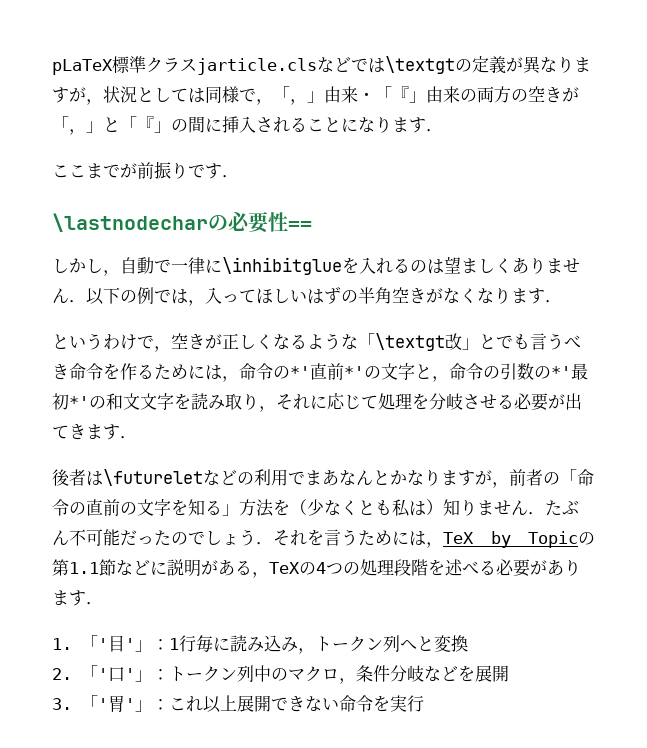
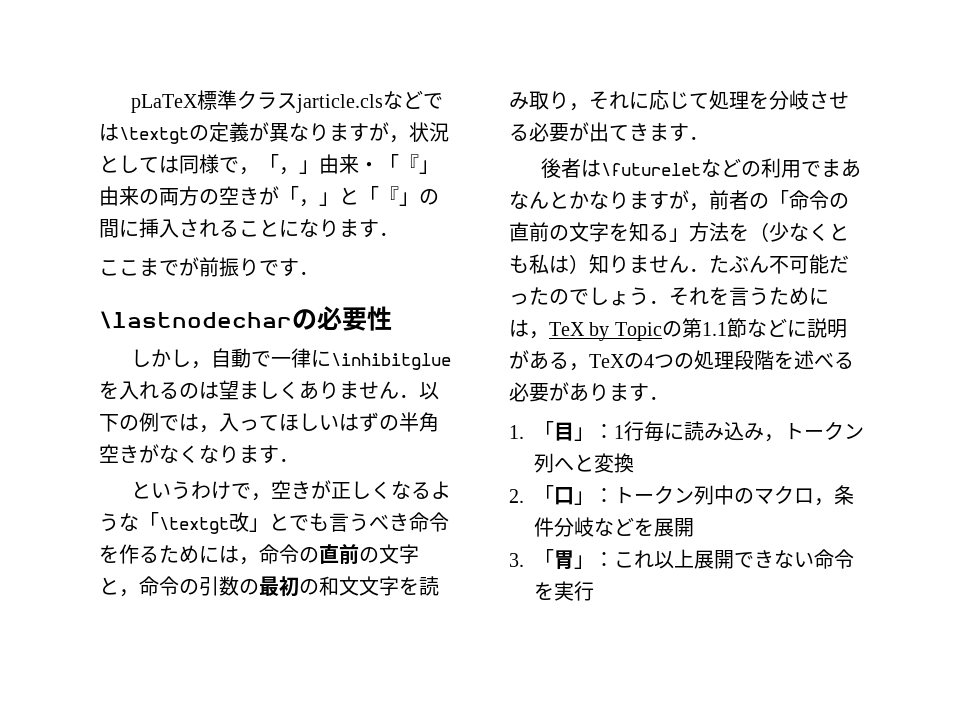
[288,221,312,230] == -> (392, 318) none
[290,363,364,380] *'直前*' -> [319,544,359,565] 直前
[551,363,588,380] [52,393,89,410] *'最初*' -> [259,576,299,597] 最初
[97,635,135,652] '目' -> [554,422,574,441] 目
[97,667,135,682] '口' -> [554,487,574,505] 口
[97,695,135,712] '胃' -> [554,550,574,570] 胃

